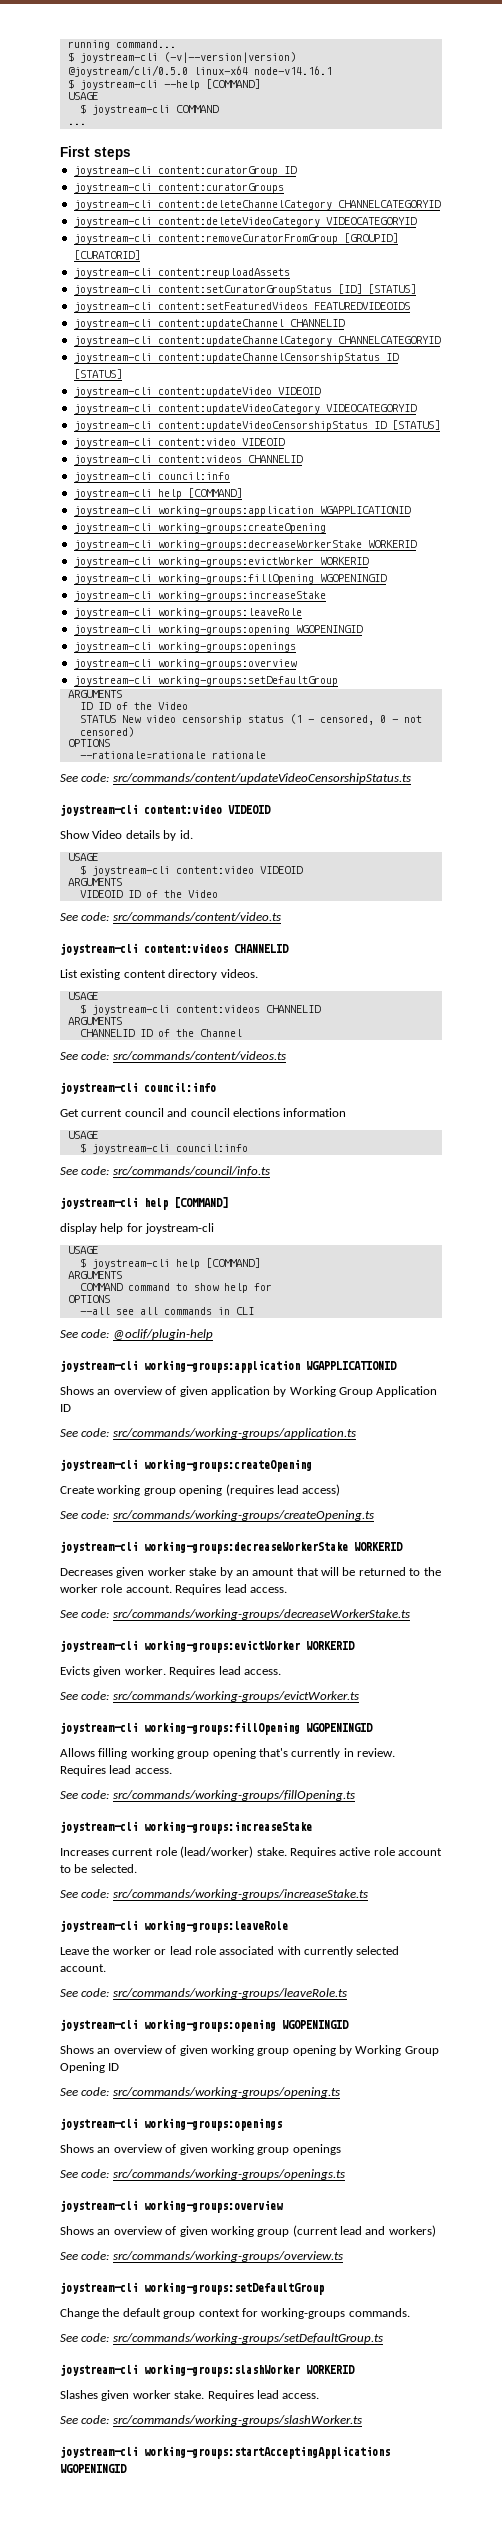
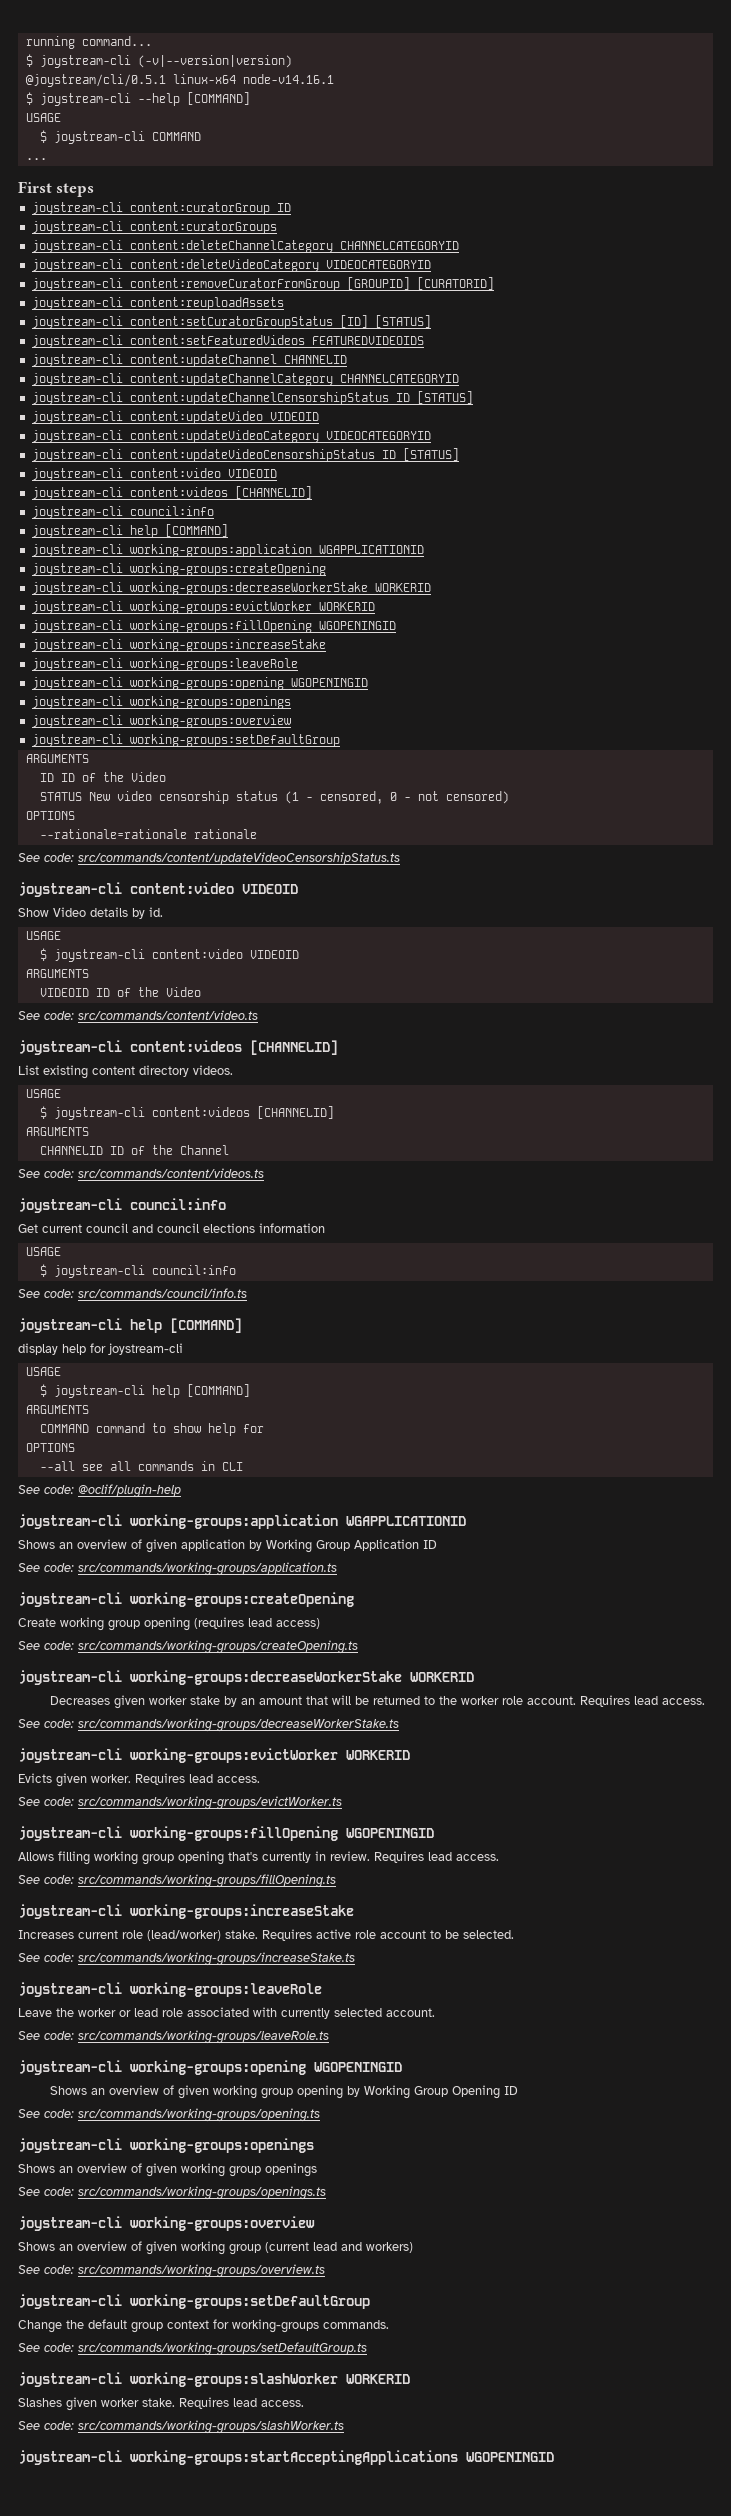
[67,65,188,77] @joystream/cli/0.5.0 -> [25,74,166,87] @joystream/cli/0.5.1
[247,455,303,463] CHANNELID -> [234,486,312,499] [CHANNELID]
[234,944,289,953] CHANNELID -> [250,1040,338,1055] [CHANNELID]
[265,1005,321,1013] CHANNELID -> [256,1106,334,1119] [CHANNELID]

